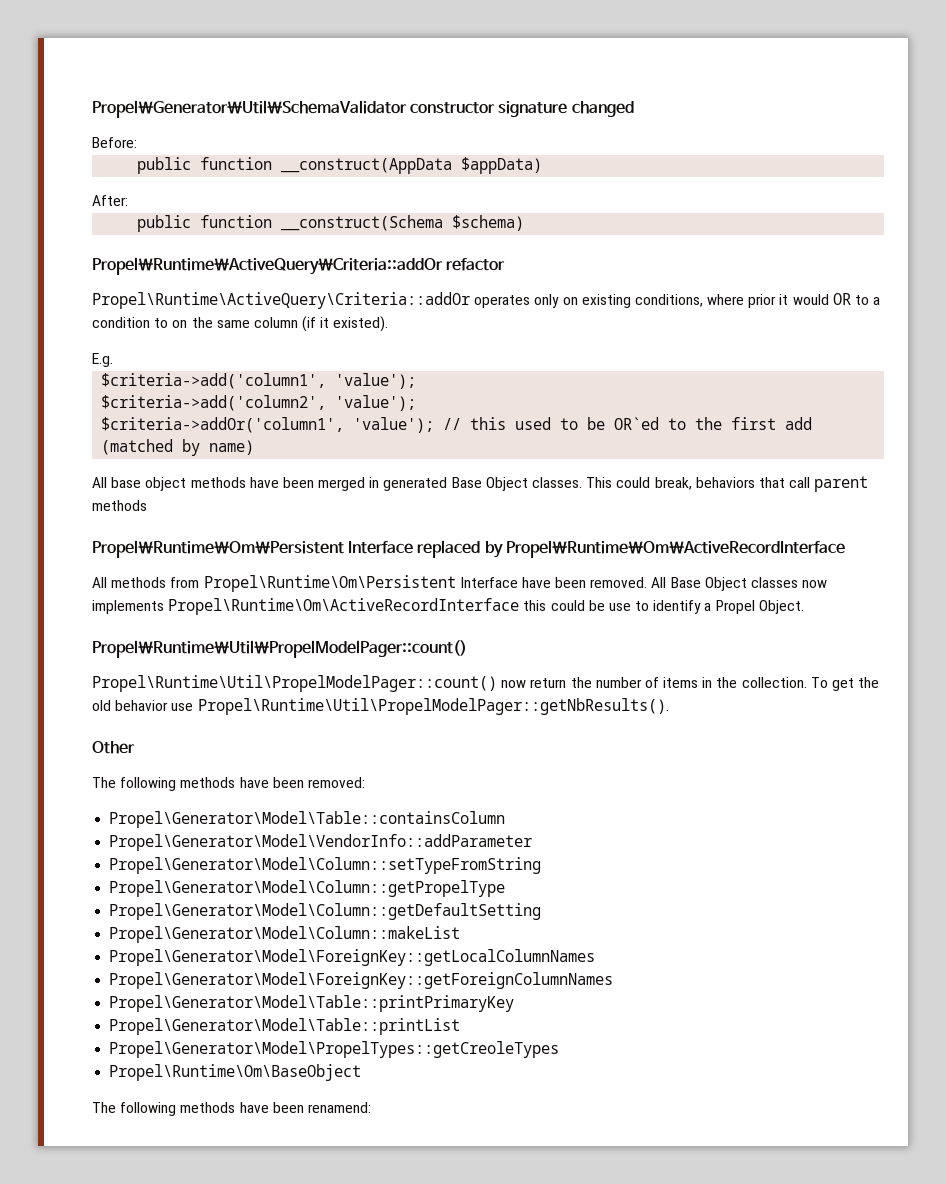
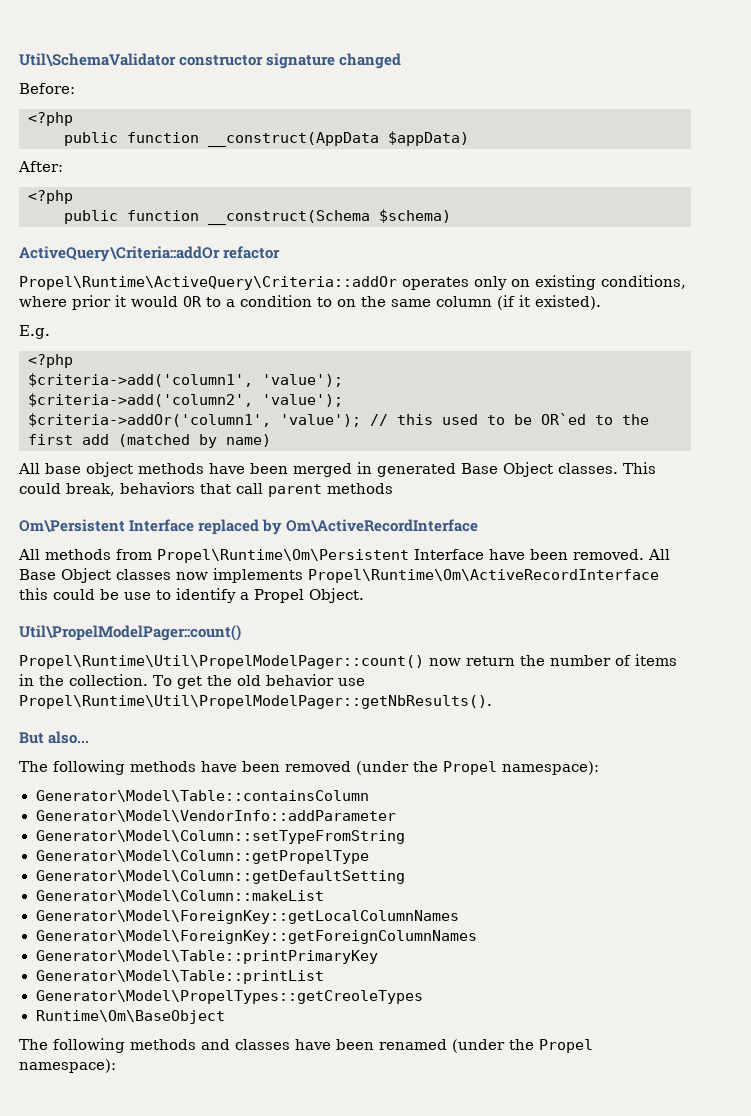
[92,100,407,118] Propel\Generator\Util\SchemaValidator -> [19,53,176,66] Util\SchemaValidator
(137, 142) none -> [28,112,73,126] // <?php
(128, 200) none -> [28,190,73,204] // <?php
[92,257,443,275] Propel\Runtime\ActiveQuery\Criteria::addOr -> [19,246,220,262] ActiveQuery\Criteria::addOr
(113, 360) none -> [28,354,73,368] // <?php
[92,540,344,558] Propel\Runtime\Om\Persistent -> [19,519,125,532] Om\Persistent
[505,540,845,558] Propel\Runtime\Om\ActiveRecordInterface -> [286,519,479,532] Om\ActiveRecordInterface
[92,640,467,658] Propel\Runtime\Util\PropelModelPager::count() -> [19,625,241,641] Util\PropelModelPager::count()
[92,741,135,754] [92,777,365,791] [109,811,506,828] [109,834,533,851] [109,857,542,874] [109,880,506,897] [109,903,542,920] [109,926,461,943] [109,949,596,966] [109,972,614,989] [109,995,515,1012] [109,1018,461,1035] [109,1041,560,1058] [109,1064,362,1081] [92,1102,371,1116] Other // The following methods have been removed: // Propel\Generator\Model\Table::containsColumn // Propel\Generator\Model\VendorInfo::addParameter // Propel\Generator\Model\Column::setTypeFromString // Propel\Generator\Model\Column::getPropelType // Propel\Generator\Model\Column::getDefaultSetting // Propel\Generator\Model\Column::makeList // Propel\Generator\Model\ForeignKey::getLocalColumnNames // Propel\Generator\Model\ForeignKey::getForeignColumnNames // Propel\Generator\Model\Table::printPrimaryKey // Propel\Generator\Model\Table::printList // Propel\Generator\Model\PropelTypes::getCreoleTypes // Propel\Runtime\Om\BaseObject // The following methods have been renamend: -> [19,731,90,744] [19,760,599,775] [35,790,369,802] [35,810,396,822] [35,830,405,844] [35,850,369,864] [35,870,405,884] [35,890,324,902] [35,910,459,924] [35,930,477,944] [35,950,378,964] [35,970,324,984] [35,990,423,1004] [35,1010,225,1024] [19,1038,593,1053] [19,1059,116,1073] But also... // The following methods have been removed (under the Propel namespace): // Generator\Model\Table::containsColumn // Generator\Model\VendorInfo::addParameter // Generator\Model\Column::setTypeFromString // Generator\Model\Column::getPropelType // Generator\Model\Column::getDefaultSetting // Generator\Model\Column::makeList // Generator\Model\ForeignKey::getLocalColumnNames // Generator\Model\ForeignKey::getForeignColumnNames // Generator\Model\Table::printPrimaryKey // Generator\Model\Table::printList // Generator\Model\PropelTypes::getCreoleTypes // Runtime\Om\BaseObject // The following methods and classes have been renamed (under the Propel namespace):

